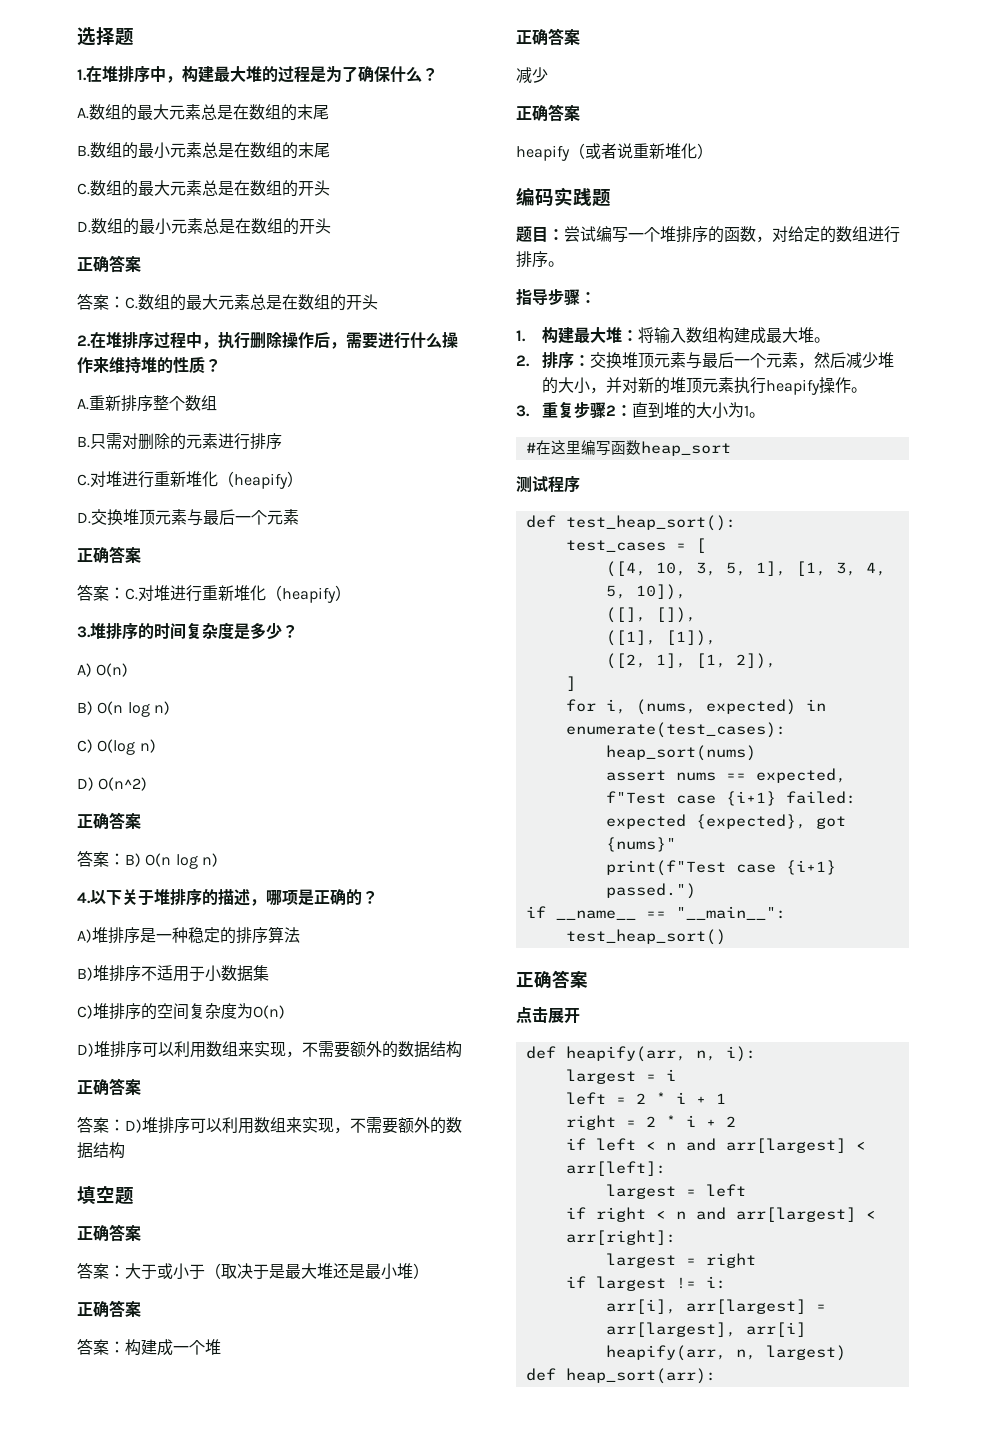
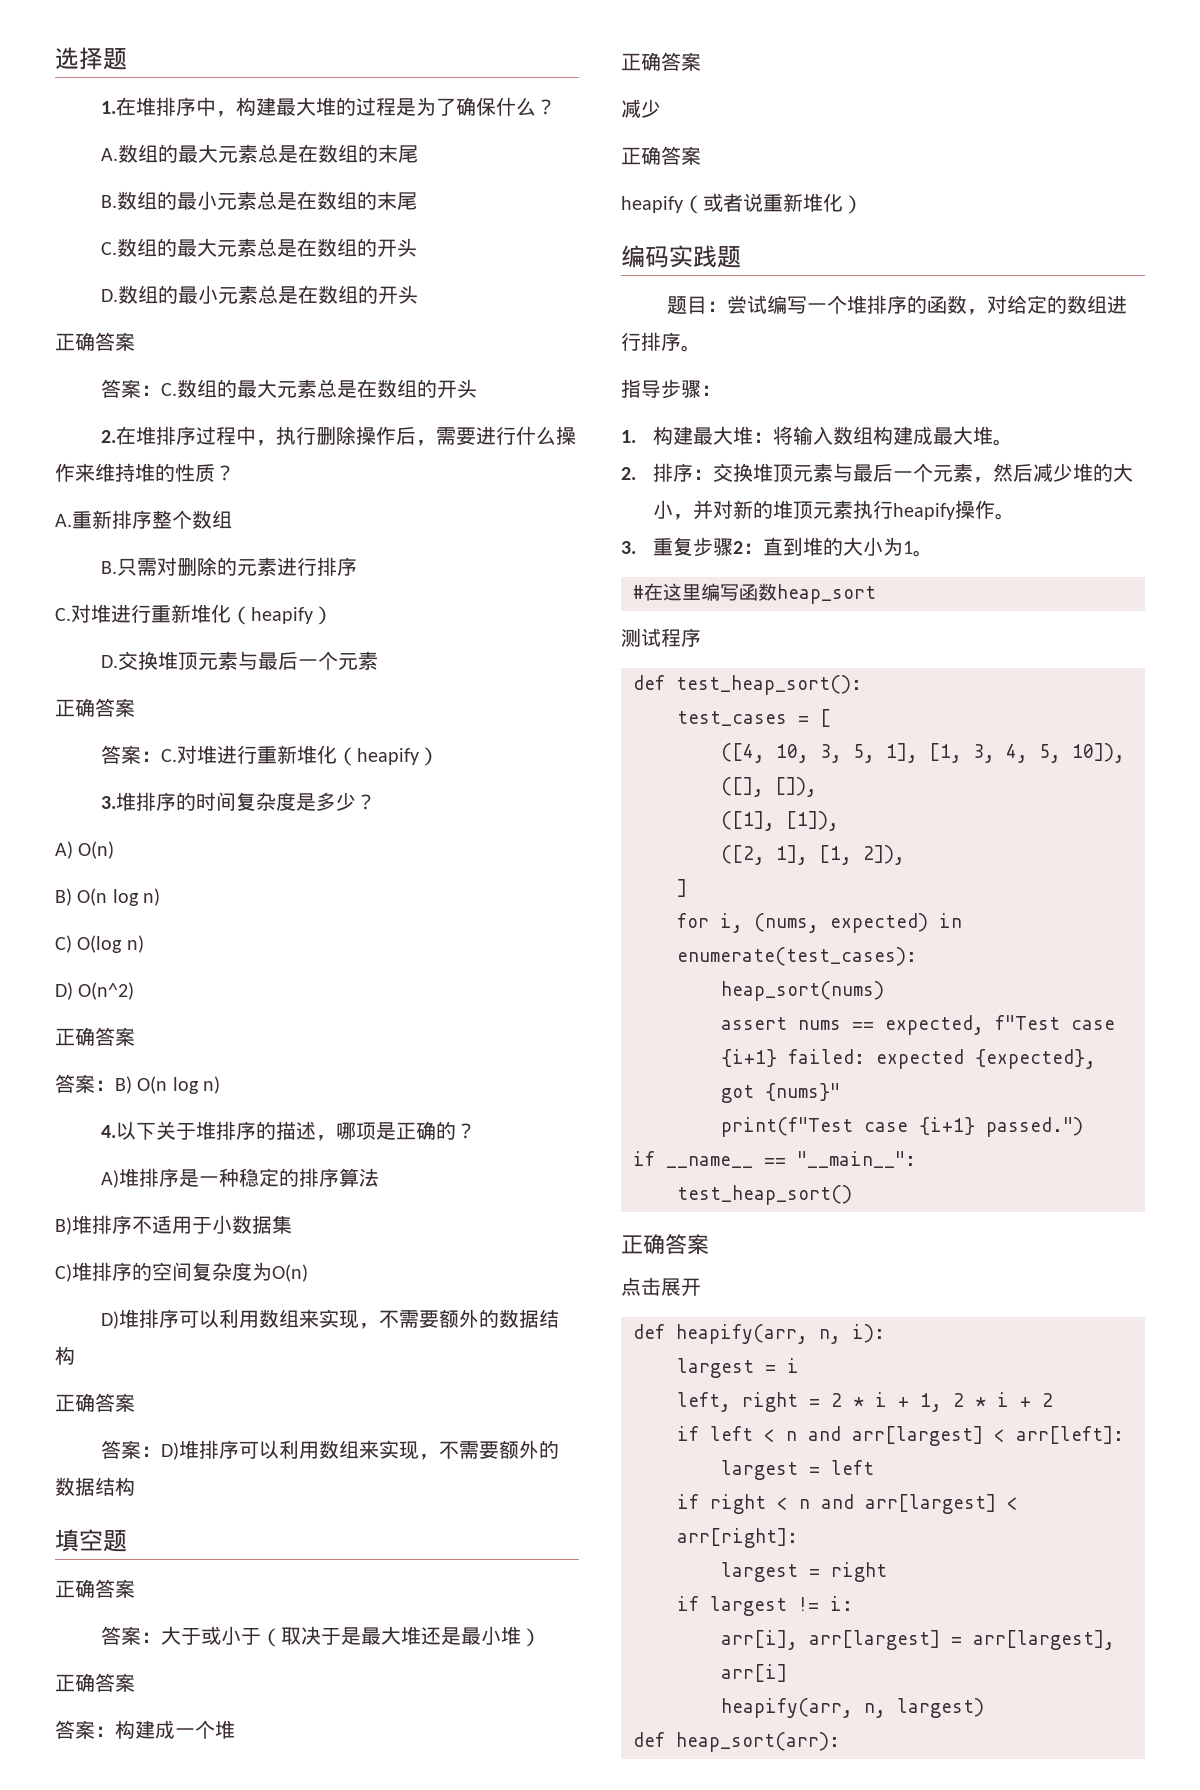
[565,1092,726,1105] [565,1115,636,1130] left = 2 * i + 1 // right = -> [677,1392,942,1412] left, right = 2 * i + 1,

